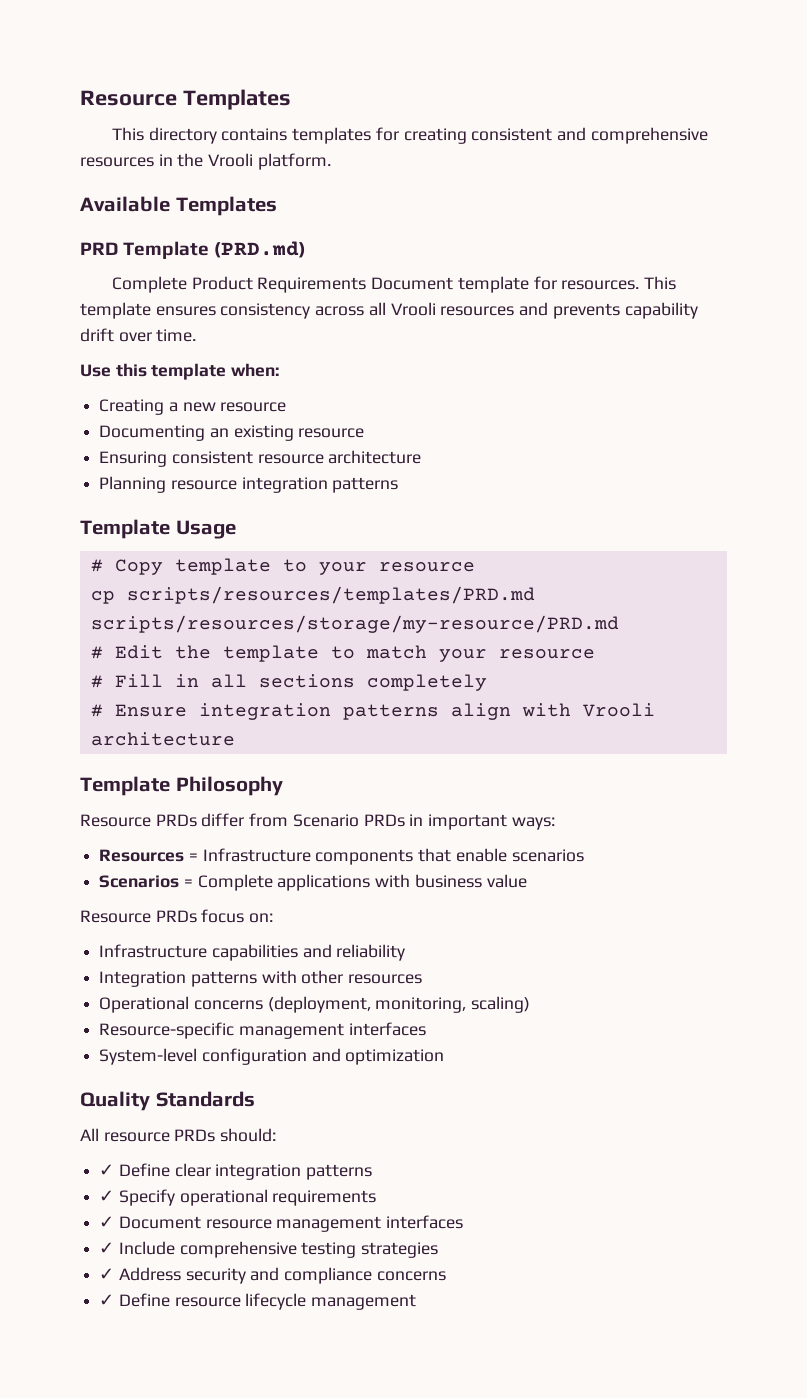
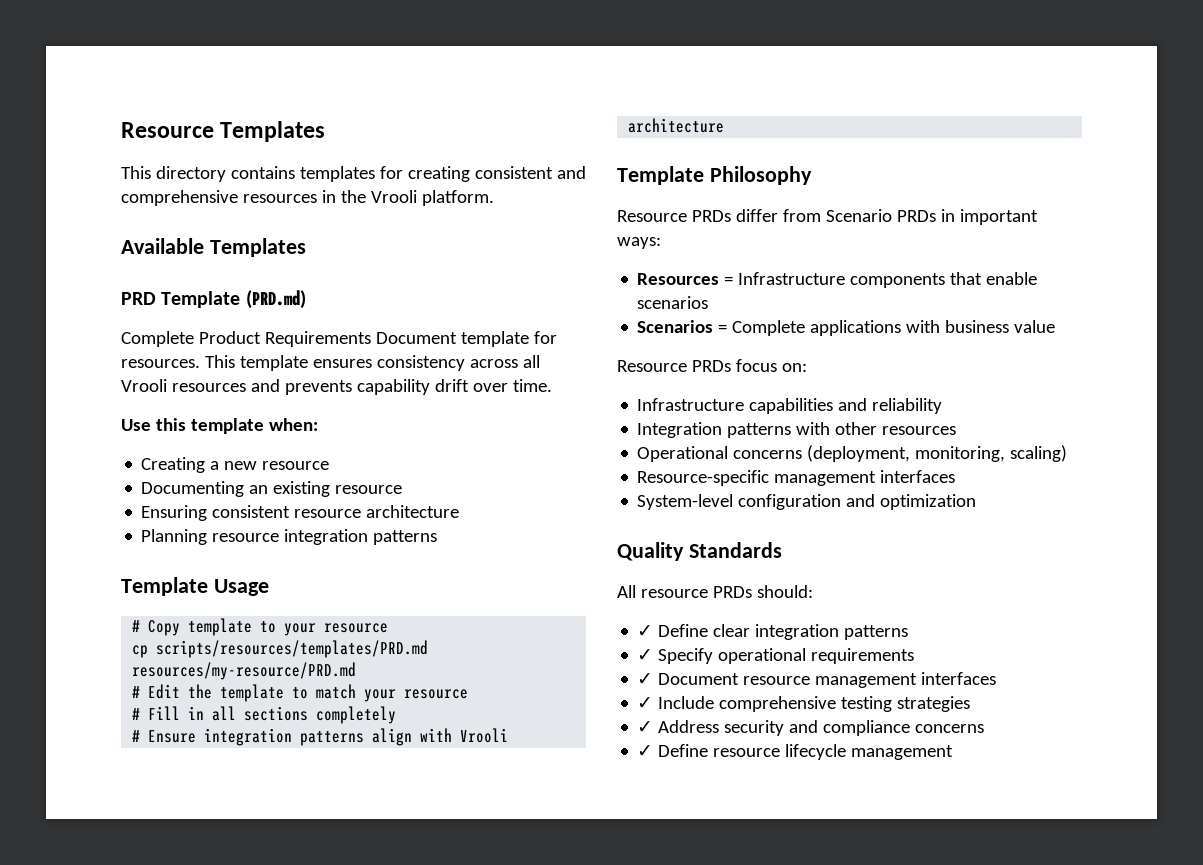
[90,615,619,633] scripts/resources/storage/my-resource/PRD.md -> [132,662,357,680] resources/my-resource/PRD.md

